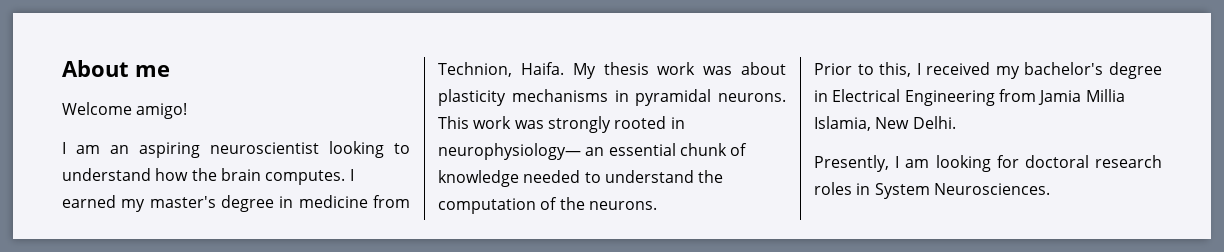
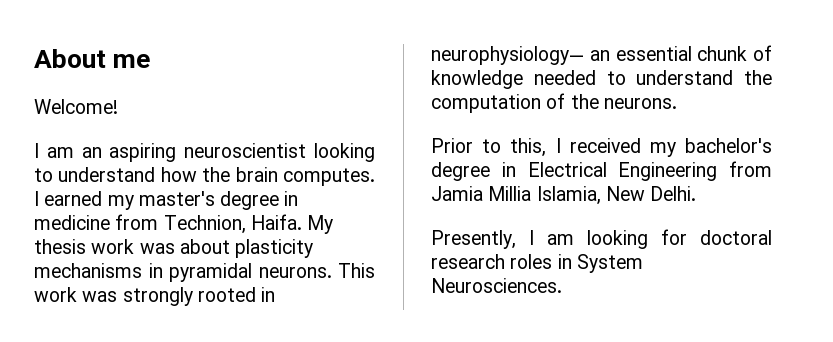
[62,102,188,119] Welcome amigo! -> [34,99,118,114] Welcome!

